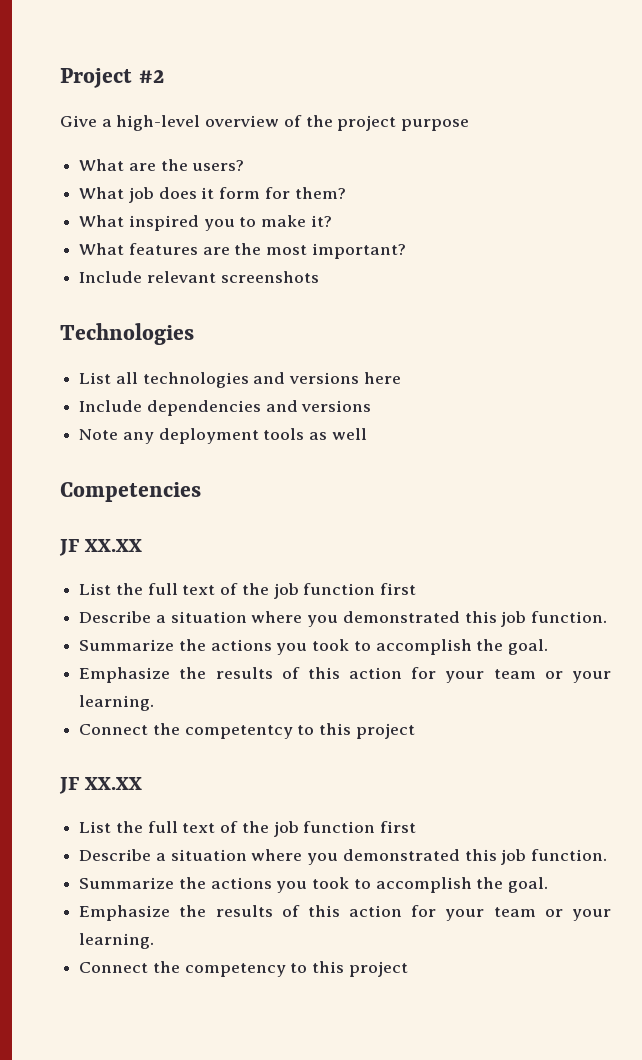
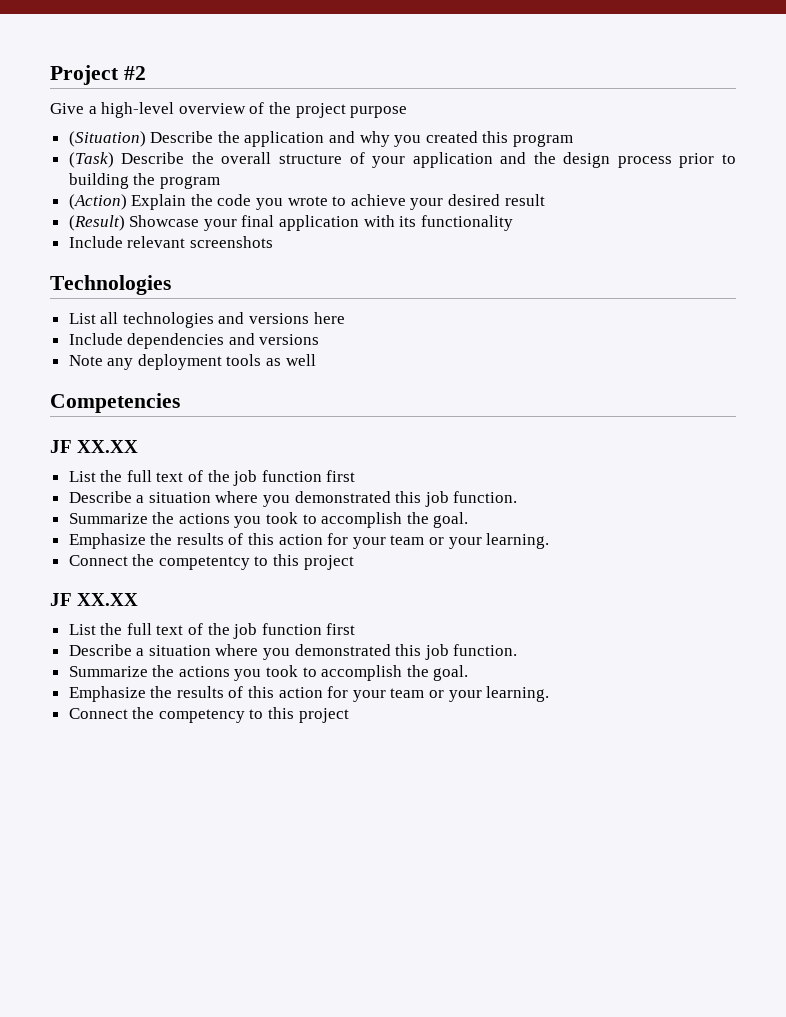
[79,159,245,171] [79,187,346,203] [79,215,332,231] [79,243,406,259] What are the users? // What job does it form for them? // What inspired you to make it? // What features are the most important? -> [68,131,574,147] [68,152,737,168] [68,173,220,189] [68,194,545,210] [68,215,513,231] (Situation) Describe the application and why you created this program // (Task) Describe the overall structure of your application and the design process prior to building the program // (Action) Explain the code you wrote to achieve your desired result // (Result) Showcase your final application with its functionality

